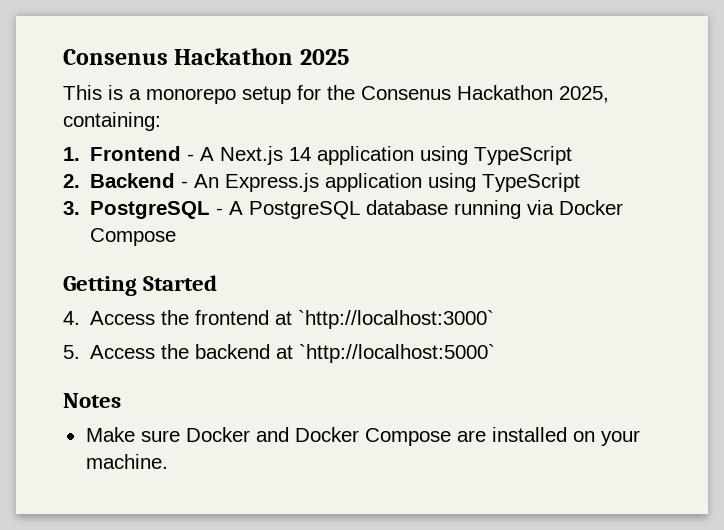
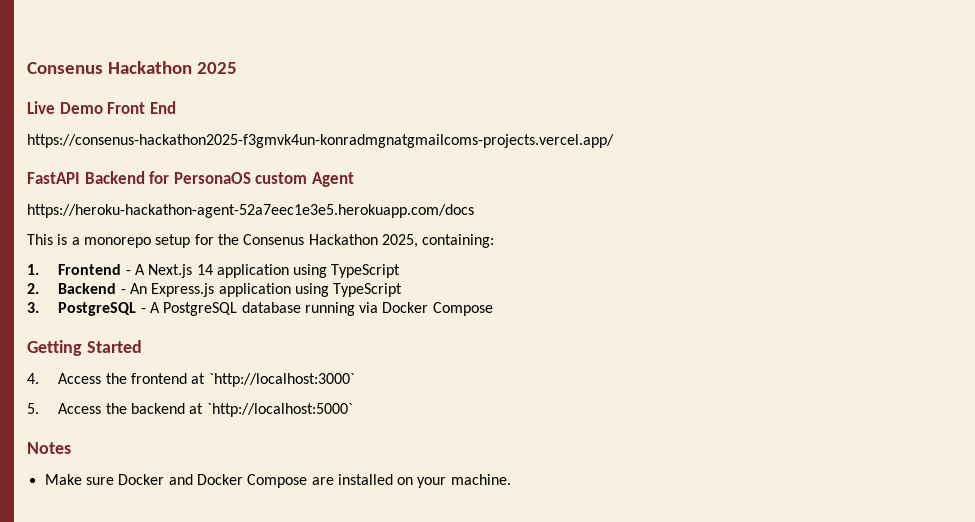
(349, 57) none -> [27,101,176,114] [27,134,614,148] [27,171,354,187] [27,204,474,218] // Live Demo Front End // https://consenus-hackathon2025-f3gmvk4un-konradmgnatgmailcoms-projects.vercel.app/ // FastAPI Backend for PersonaOS custom Agent // https://heroku-hackathon-agent-52a7eec1e3e5.herokuapp.com/docs

